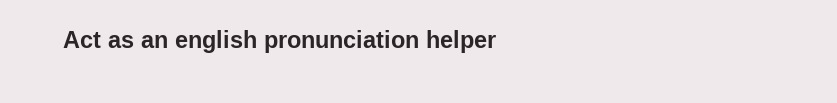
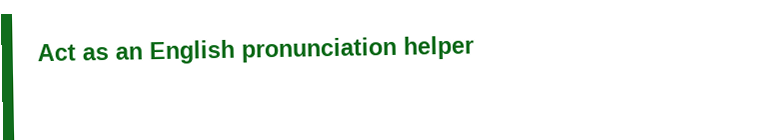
[175,30,257,53] english -> [149,39,235,65] English

